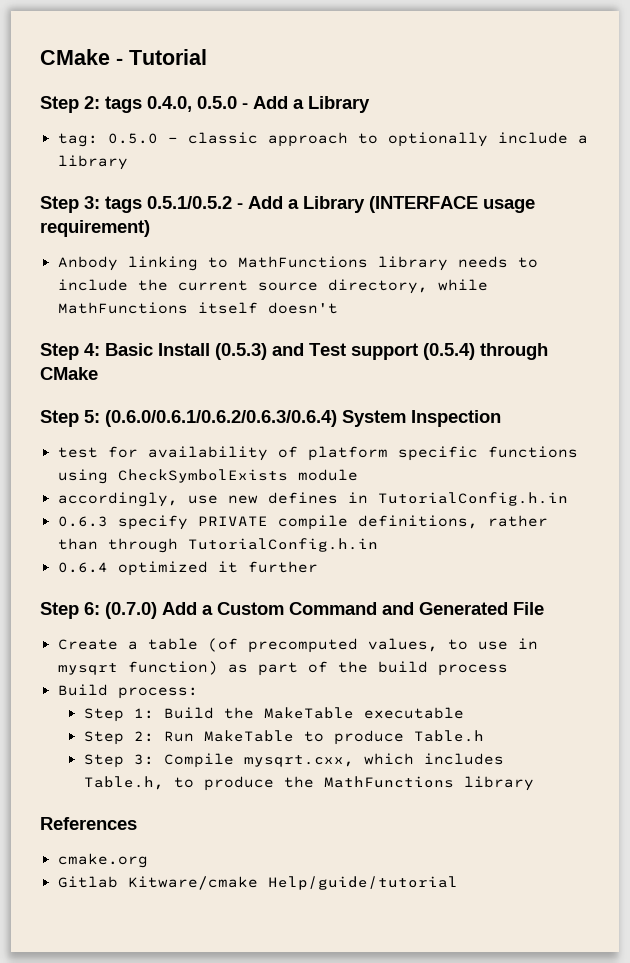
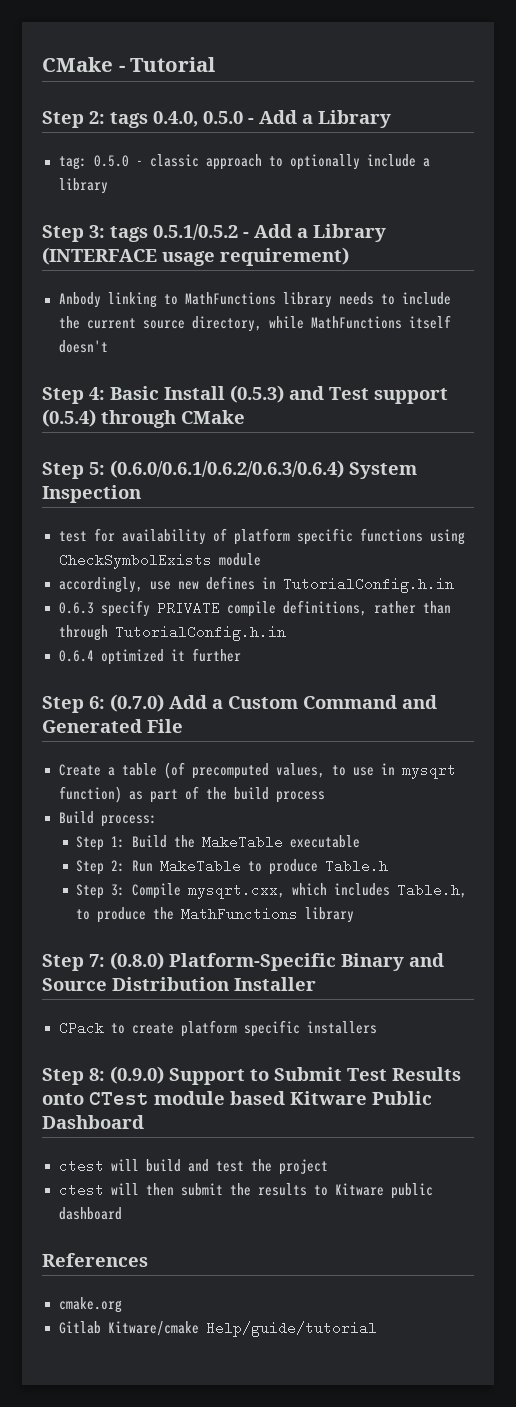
(534, 783) none -> [42,952,444,971] [42,977,316,991] [58,1020,377,1037] [42,1066,461,1085] [42,1091,432,1105] [42,1115,144,1129] [58,1159,328,1175] [58,1183,433,1199] [58,1207,122,1220] // Step 7: (0.8.0) Platform-Specific Binary and Source Distribution Installer // CPack to create platform specific installers // Step 8: (0.9.0) Support to Submit Test Results onto CTest module based Kitware Public Dashboard // ctest will build and test the project // ctest will then submit the results to Kitware public dashboard

